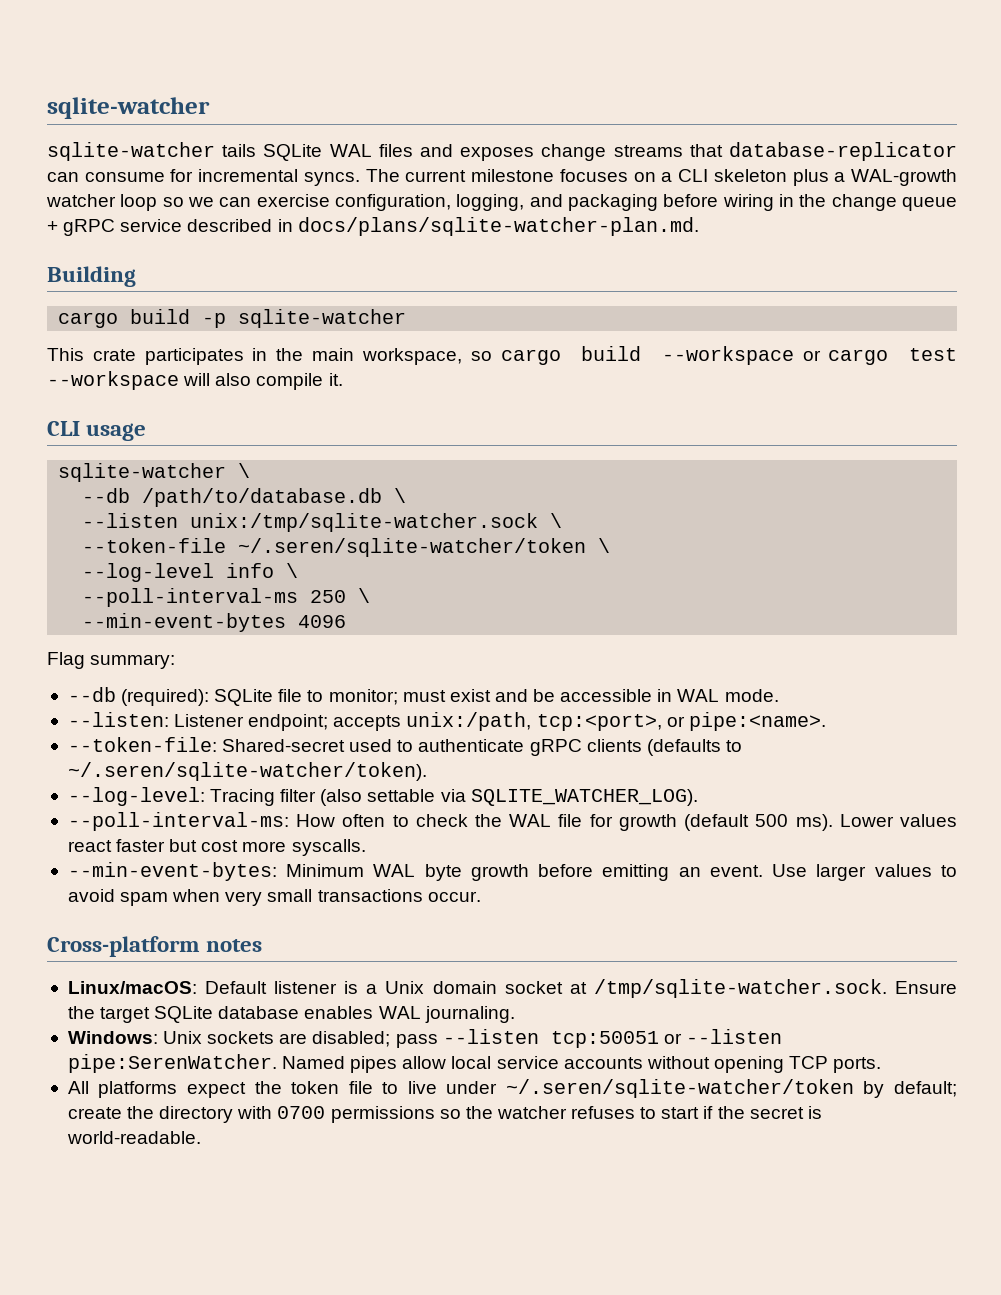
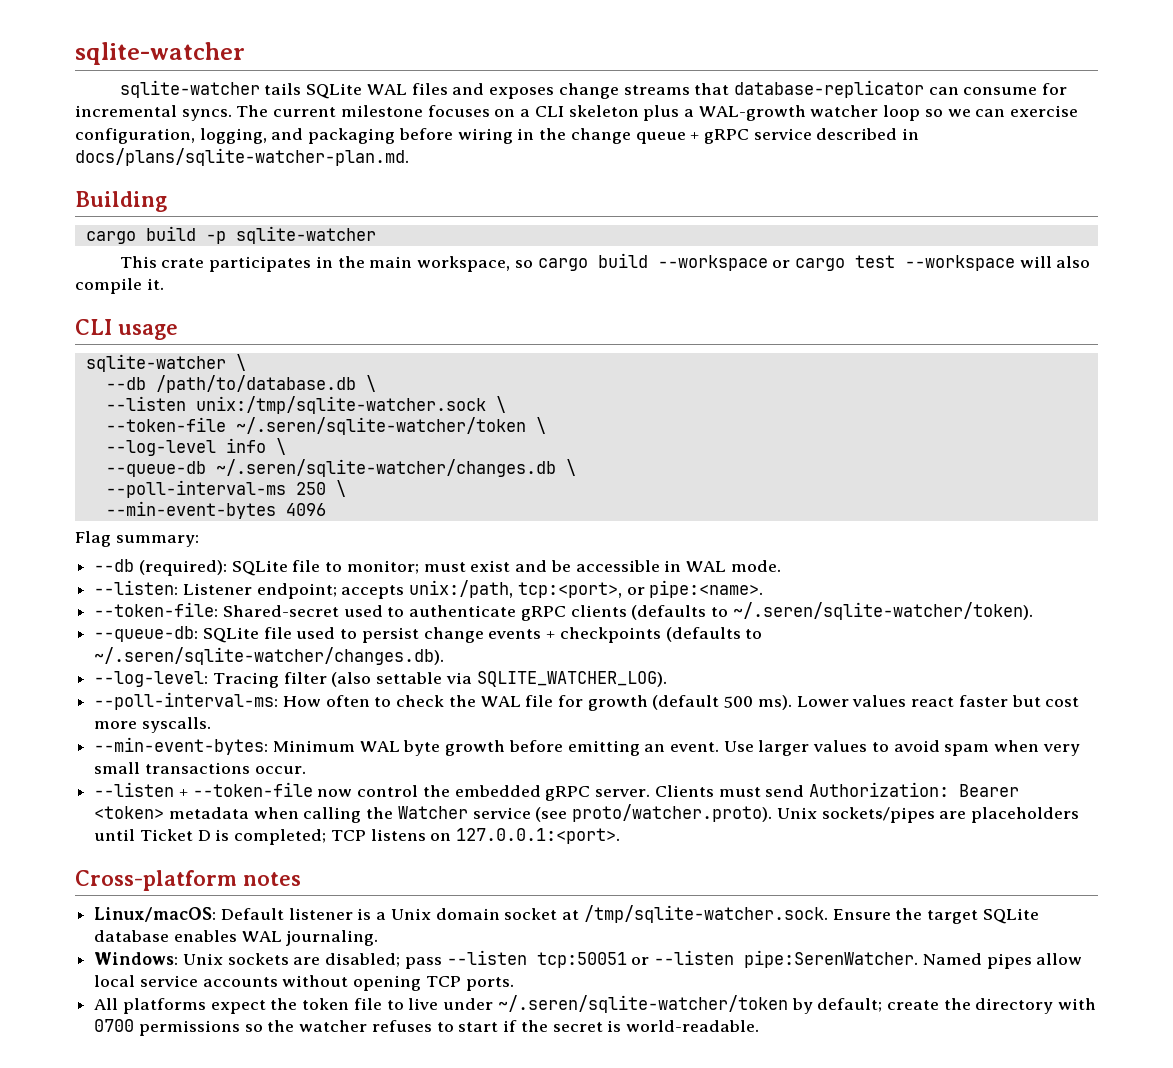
(299, 570) none -> [105,459,576,477] // --queue-db ~/.seren/sqlite-watcher/changes.db \
(427, 771) none -> [94,626,763,643] [94,647,445,665] // --queue-db: SQLite file used to persist change events + checkpoints (defaults to ~/.seren/sqlite-watcher/changes.db).
(481, 896) none -> [94,782,1019,801] [94,804,1079,823] [94,828,621,845] // --listen + --token-file now control the embedded gRPC server. Clients must send Authorization: Bearer <token> metadata when calling the Watcher service (see proto/watcher.proto). Unix sockets/pipes are placeholders until Ticket D is completed; TCP listens on 127.0.0.1:<port>.

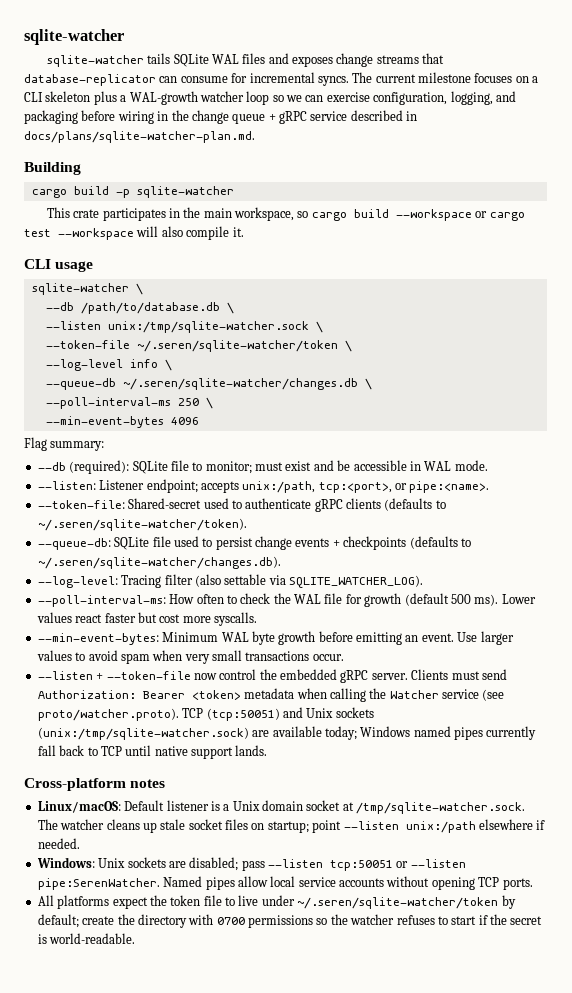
[776,807,1079,823] [94,828,621,845] Unix sockets/pipes are placeholders until Ticket D is completed; TCP listens on 127.0.0.1:<port>. -> [182,707,374,721] [37,726,537,740] [37,745,268,759] TCP (tcp:50051) and Unix sockets (unix:/tmp/sqlite-watcher.sock) are available today; Windows named pipes currently fall back to TCP until native support lands.
[832,908,1039,924] [94,930,379,946] Ensure the target SQLite database enables WAL journaling. -> [37,819,546,833] [37,838,80,849] The watcher cleans up stale socket files on startup; point --listen unix:/path elsewhere if needed.

